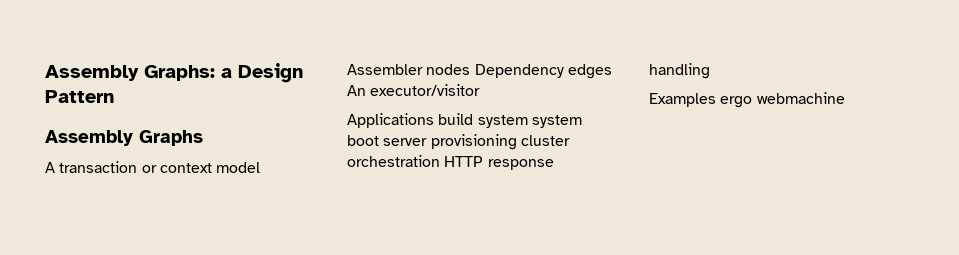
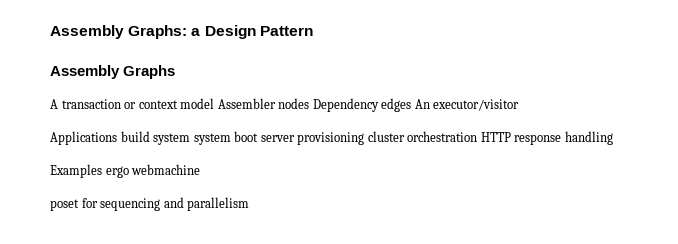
(845, 98) none -> [50,197,250,211] // poset for sequencing and parallelism

